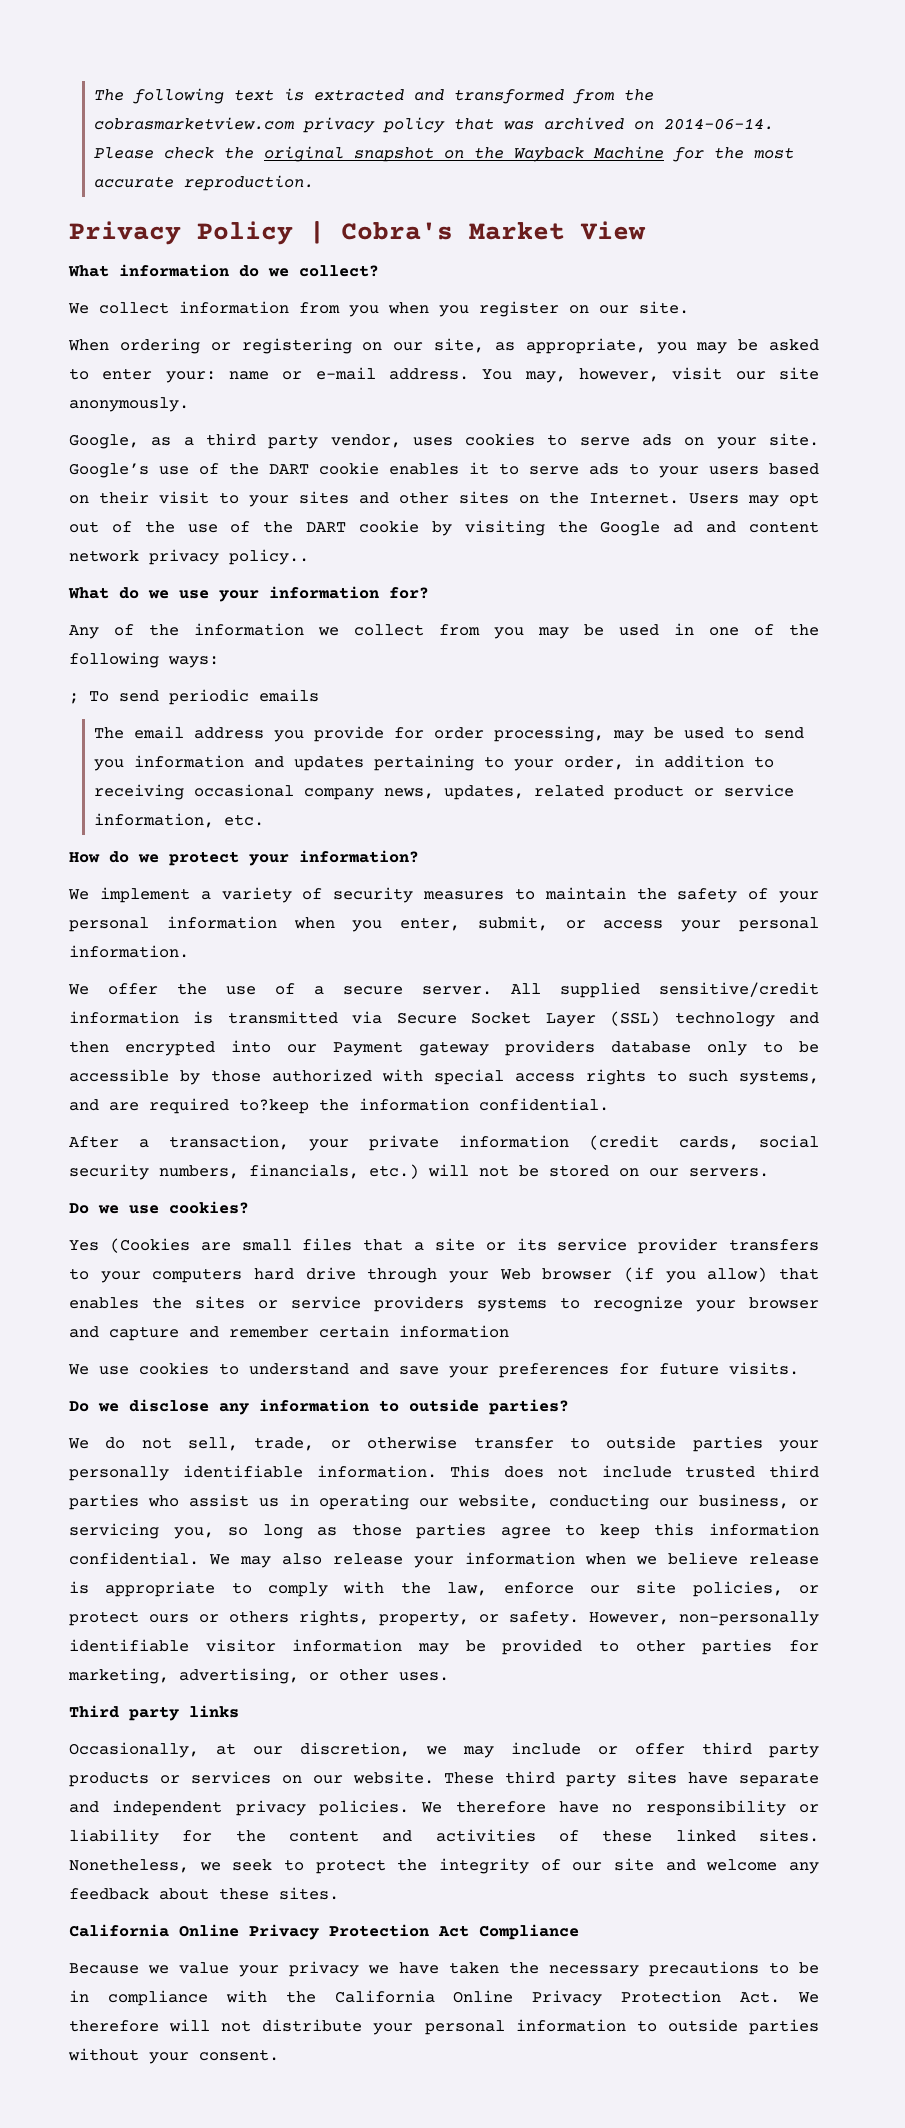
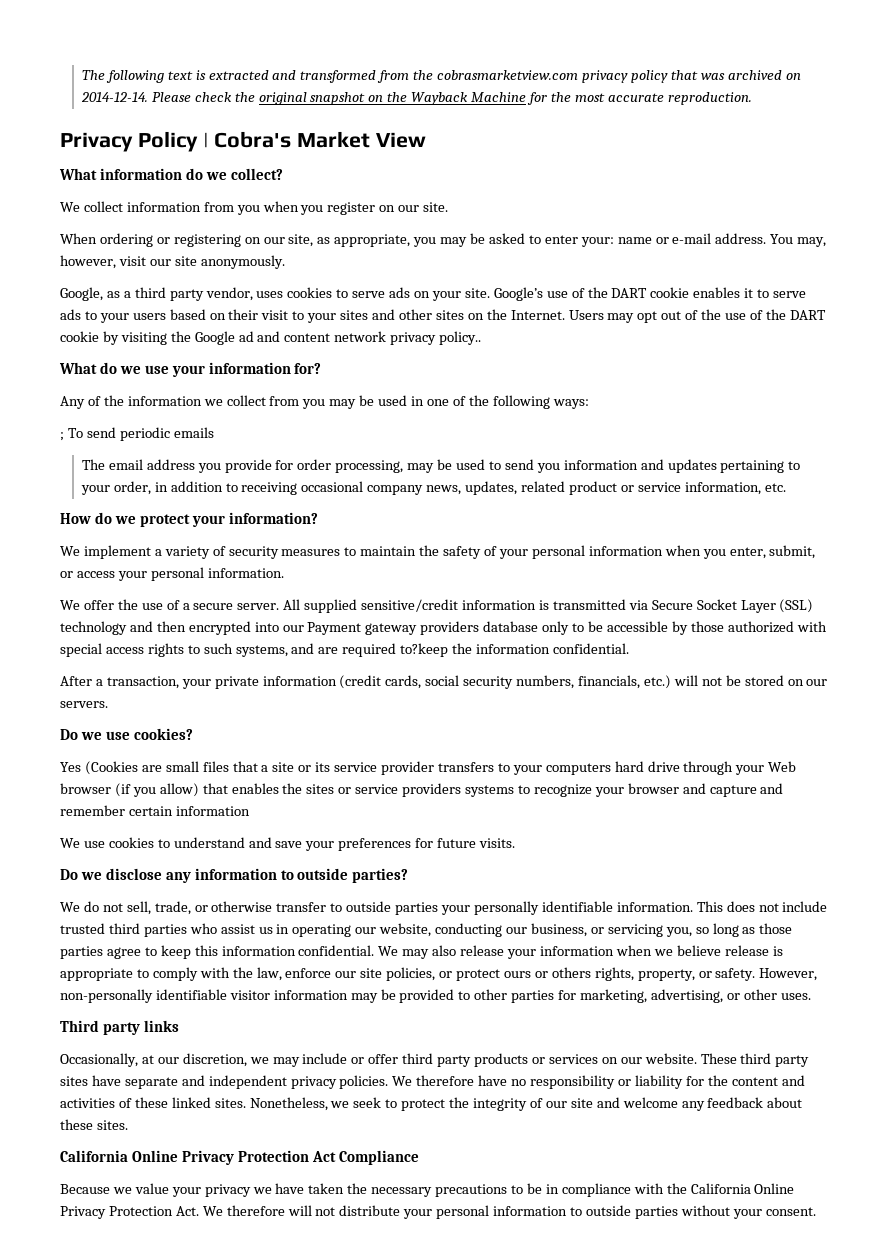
[663,118,774,130] 2014-06-14. -> [80,92,148,102] 2014-12-14.

